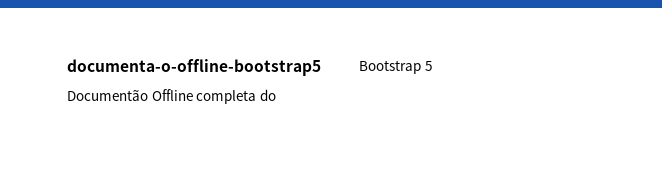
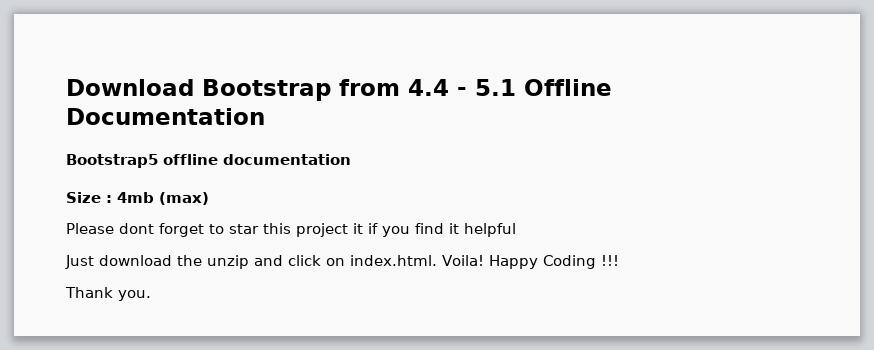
[67,59,321,76] [67,89,276,104] [359,60,433,74] documenta-o-offline-bootstrap5 // Documentão Offline completa do Bootstrap 5 -> [66,79,612,101] [66,108,265,125] [66,154,351,168] [66,192,209,205] [66,223,516,237] [65,255,619,269] [65,287,151,301] Download Bootstrap from 4.4 - 5.1 Offline Documentation // Bootstrap5 offline documentation // Size : 4mb (max) // Please dont forget to star this project it if you find it helpful // Just download the unzip and click on index.html. Voila! Happy Coding !!! // Thank you.

